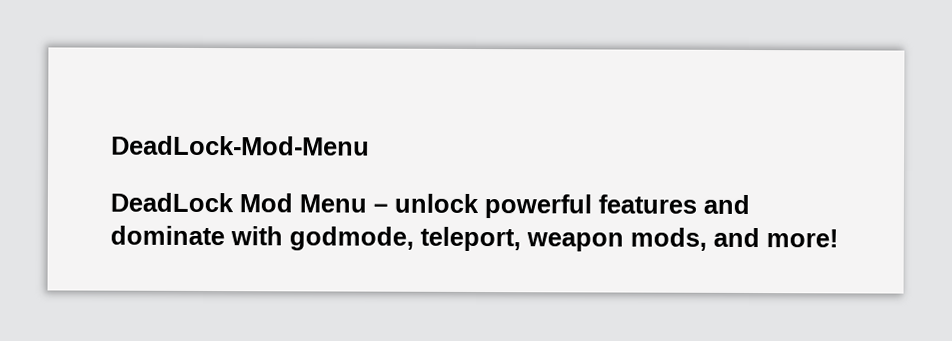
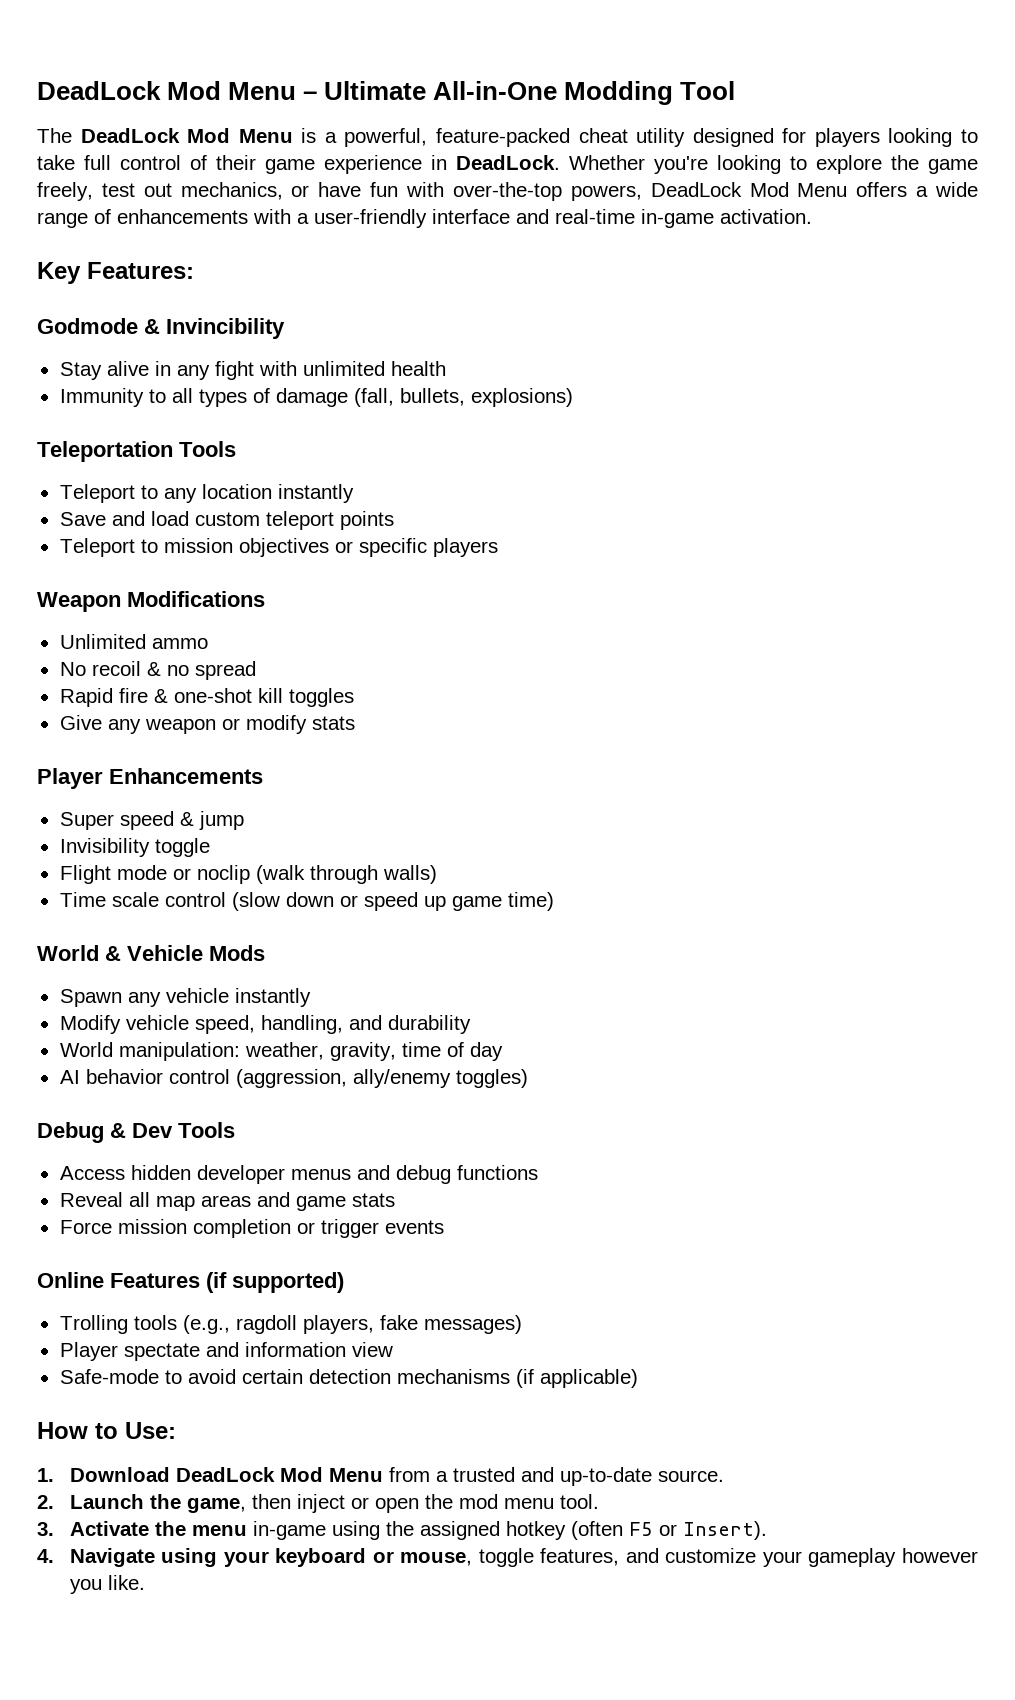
[111,135,370,156] DeadLock-Mod-Menu // -> (37, 90) none
[394,193,750,219] [110,225,838,252] unlock powerful features and dominate with godmode, teleport, weapon mods, and more! -> [324,81,736,105] [37,128,978,147] [37,155,978,174] [37,182,979,201] [37,209,812,228] [37,262,194,284] [37,318,285,339] [59,361,446,380] [59,388,573,407] [37,441,236,462] [59,484,354,503] [59,511,394,530] [59,538,498,557] [37,591,265,612] [59,634,208,649] [59,661,256,680] [59,688,354,707] [59,715,355,734] [37,768,263,789] [59,811,244,830] [59,838,210,857] [59,865,437,884] [59,892,554,911] [37,945,265,961] [59,988,311,1007] [59,1015,471,1034] [59,1042,503,1061] [59,1069,528,1088] [37,1122,235,1143] [59,1165,538,1184] [59,1192,395,1211] [59,1219,444,1238] [37,1272,344,1293] [59,1315,522,1334] [59,1342,393,1361] [59,1369,638,1388] [37,1422,176,1439] [37,1467,724,1486] [37,1494,599,1513] [37,1521,767,1540] [37,1548,978,1567] [69,1575,145,1594] Ultimate All-in-One Modding Tool // The DeadLock Mod Menu is a powerful, feature-packed cheat utility designed for players looking to take full control of their game experience in DeadLock. Whether you're looking to explore the game freely, test out mechanics, or have fun with over-the-top powers, DeadLock Mod Menu offers a wide range of enhancements with a user-friendly interface and real-time in-game activation. // Key Features: // Godmode & Invincibility // Stay alive in any fight with unlimited health // Immunity to all types of damage (fall, bullets, explosions) // Teleportation Tools // Teleport to any location instantly // Save and load custom teleport points // Teleport to mission objectives or specific players // Weapon Modifications // Unlimited ammo // No recoil & no spread // Rapid fire & one-shot kill toggles // Give any weapon or modify stats // Player Enhancements // Super speed & jump // Invisibility toggle // Flight mode or noclip (walk through walls) // Time scale control (slow down or speed up game time) // World & Vehicle Mods // Spawn any vehicle instantly // Modify vehicle speed, handling, and durability // World manipulation: weather, gravity, time of day // AI behavior control (aggression, ally/enemy toggles) // Debug & Dev Tools // Access hidden developer menus and debug functions // Reveal all map areas and game stats // Force mission completion or trigger events // Online Features (if supported) // Trolling tools (e.g., ragdoll players, fake messages) // Player spectate and information view // Safe-mode to avoid certain detection mechanisms (if applicable) // How to Use: // 1. Download DeadLock Mod Menu from a trusted and up-to-date source. // 2. Launch the game, then inject or open the mod menu tool. // 3. Activate the menu in-game using the assigned hotkey (often F5 or Insert). // 4. Navigate using your keyboard or mouse, toggle features, and customize your gameplay however you like.

